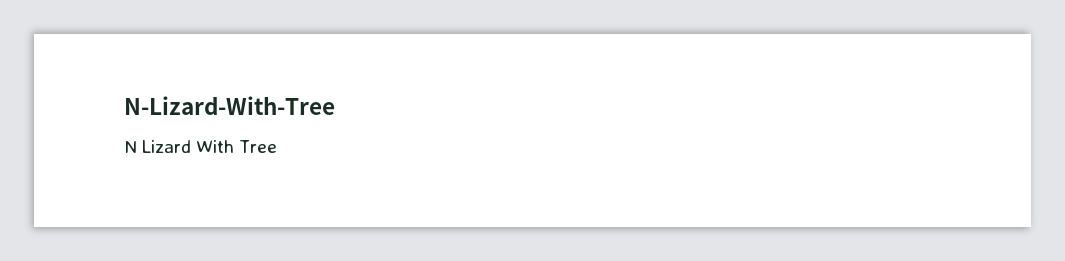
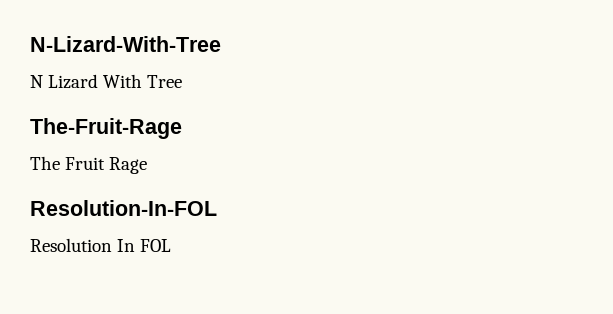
(278, 146) none -> [30,118,182,139] [30,156,148,174] [30,200,217,216] [30,238,172,252] // The-Fruit-Rage // The Fruit Rage // Resolution-In-FOL // Resolution In FOL

